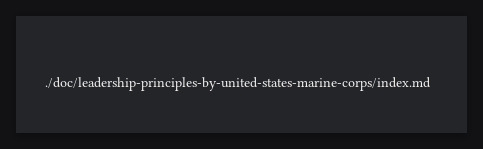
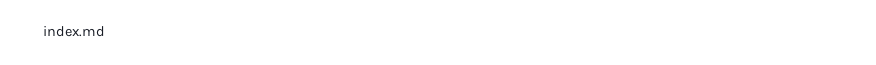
[45,77,431,91] ./doc/leadership-principles-by-united-states-marine-corps/index.md -> [43,26,105,37] index.md

